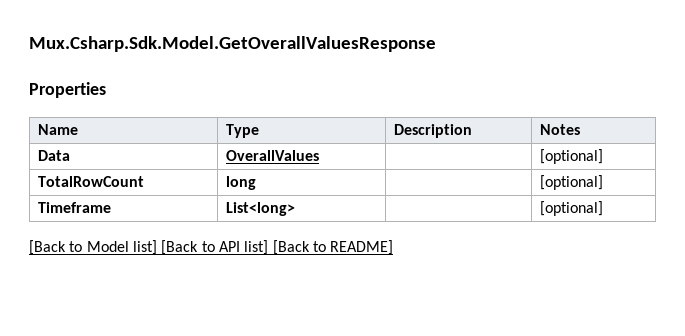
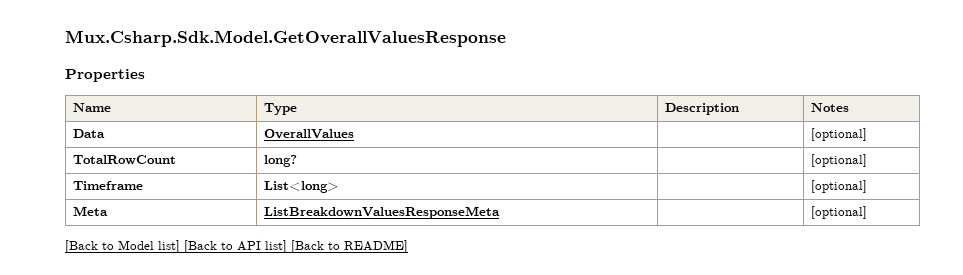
[225,176,256,190] long -> [264,155,298,167] long?
(603, 208) none -> [73,206,109,216] [264,206,501,219] [811,206,868,219] // Meta | ListBreakdownValuesResponseMeta | | [optional]

